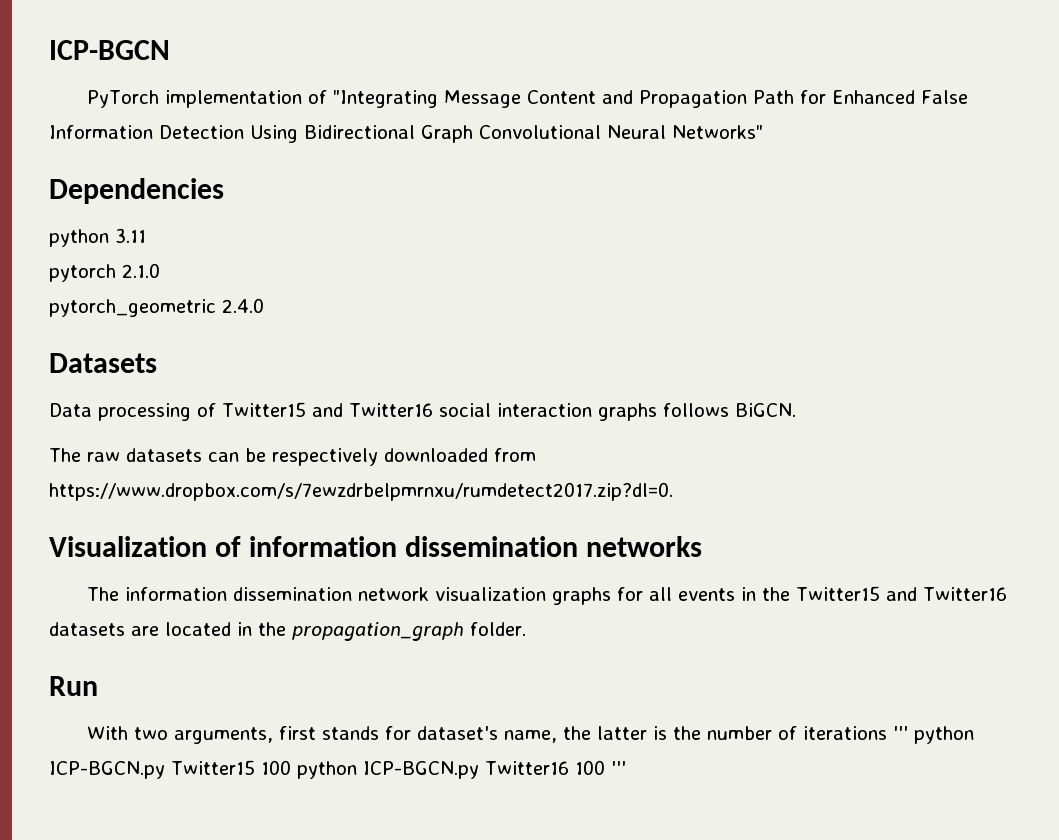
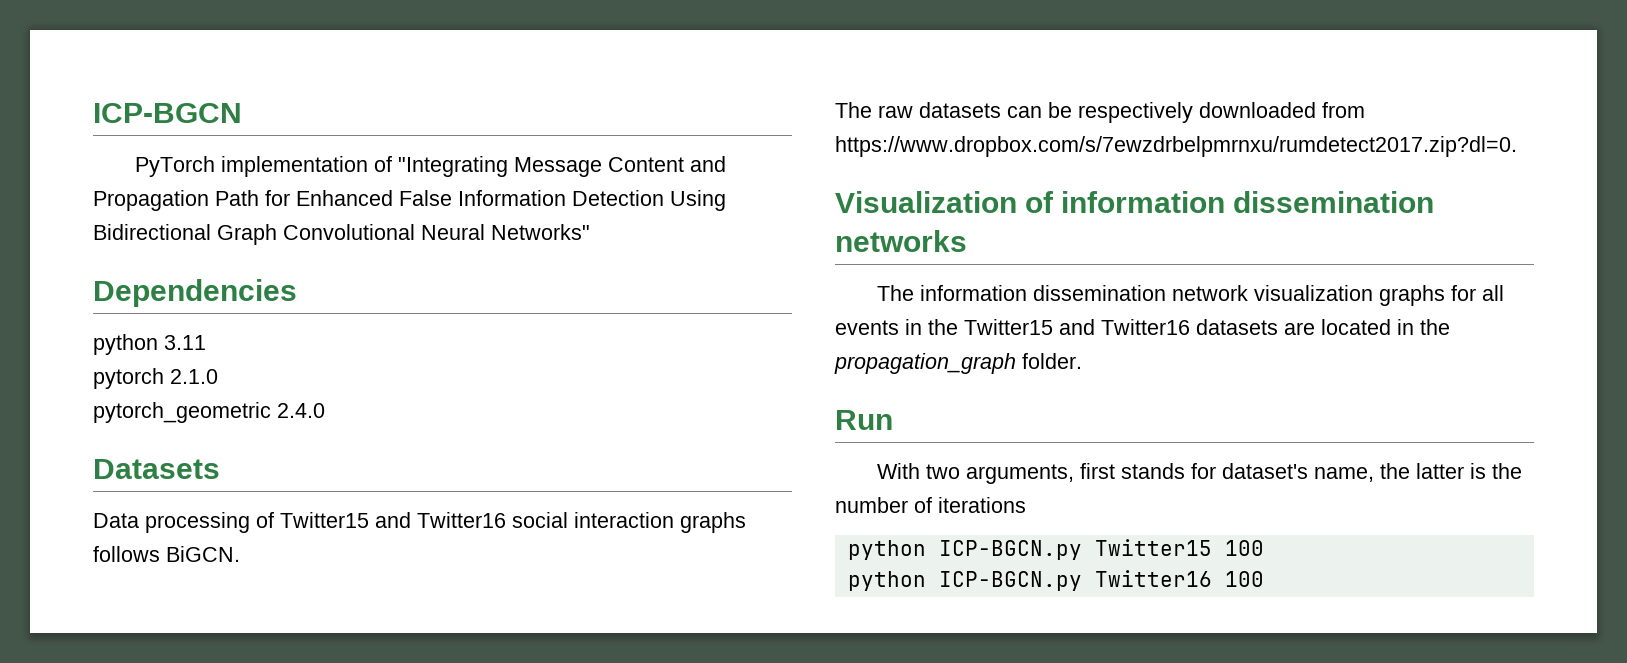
[893,726,909,740] ''' -> (1026, 505) //
(291, 767) none -> (1264, 548) //
[610,761,626,775] ''' -> (1264, 579) none

